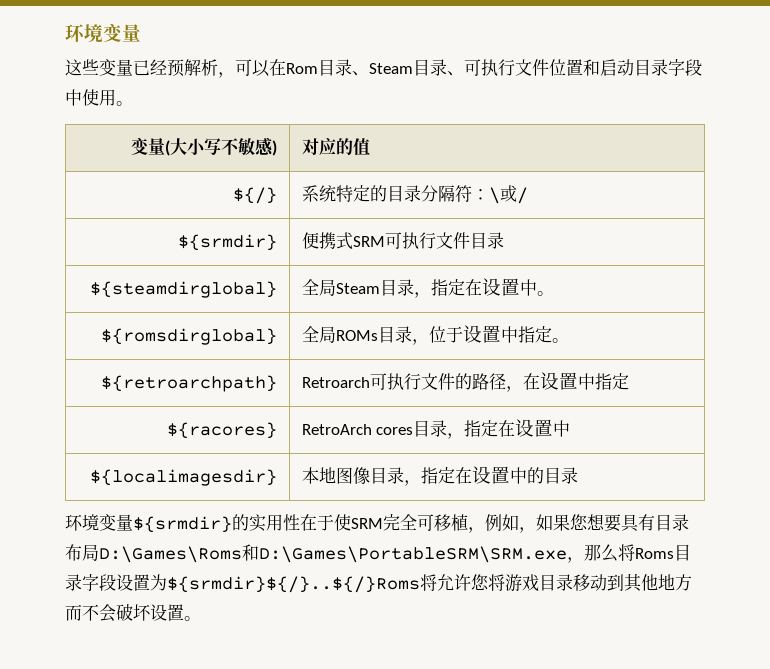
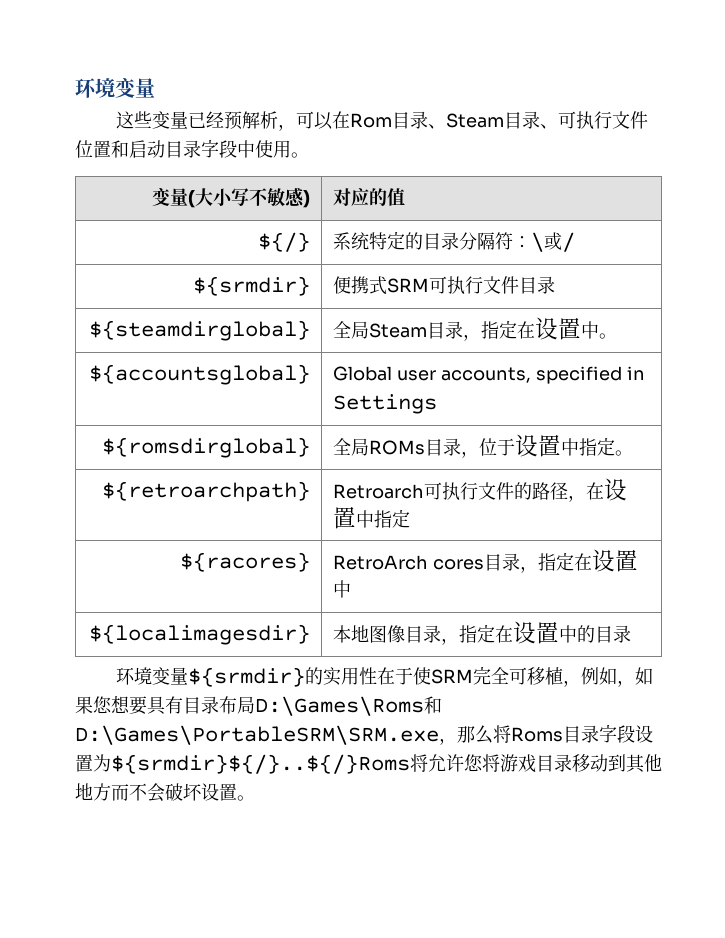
(554, 293) none -> [88,364,310,385] [333,366,645,384] [333,394,438,414] // ${accountsglobal} | Global user accounts, specified in Settings

